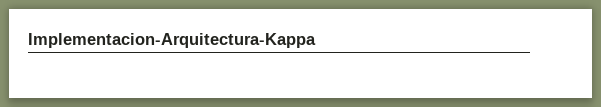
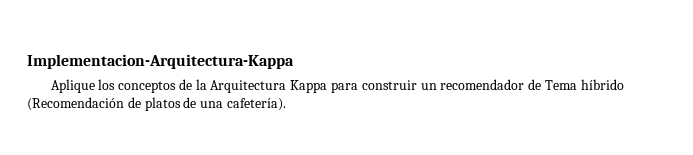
(316, 40) none -> [50,79,624,93] [27,97,286,111] // Aplique los conceptos de la Arquitectura Kappa para construir un recomendador de Tema híbrido (Recomendación de platos de una cafetería).

